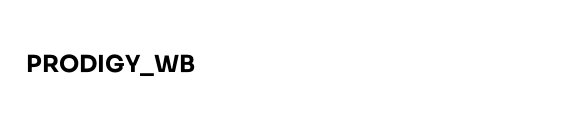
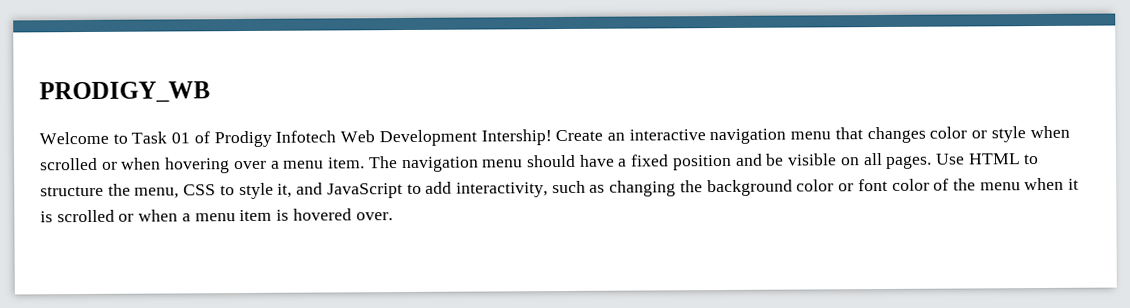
(195, 65) none -> [39,125,1070,148] [40,153,1040,174] [40,177,1080,200] [40,208,393,223] // Welcome to Task 01 of Prodigy Infotech Web Development Intership! Create an interactive navigation menu that changes color or style when scrolled or when hovering over a menu item. The navigation menu should have a fixed position and be visible on all pages. Use HTML to structure the menu, CSS to style it, and JavaScript to add interactivity, such as changing the background color or font color of the menu when it is scrolled or when a menu item is hovered over.

